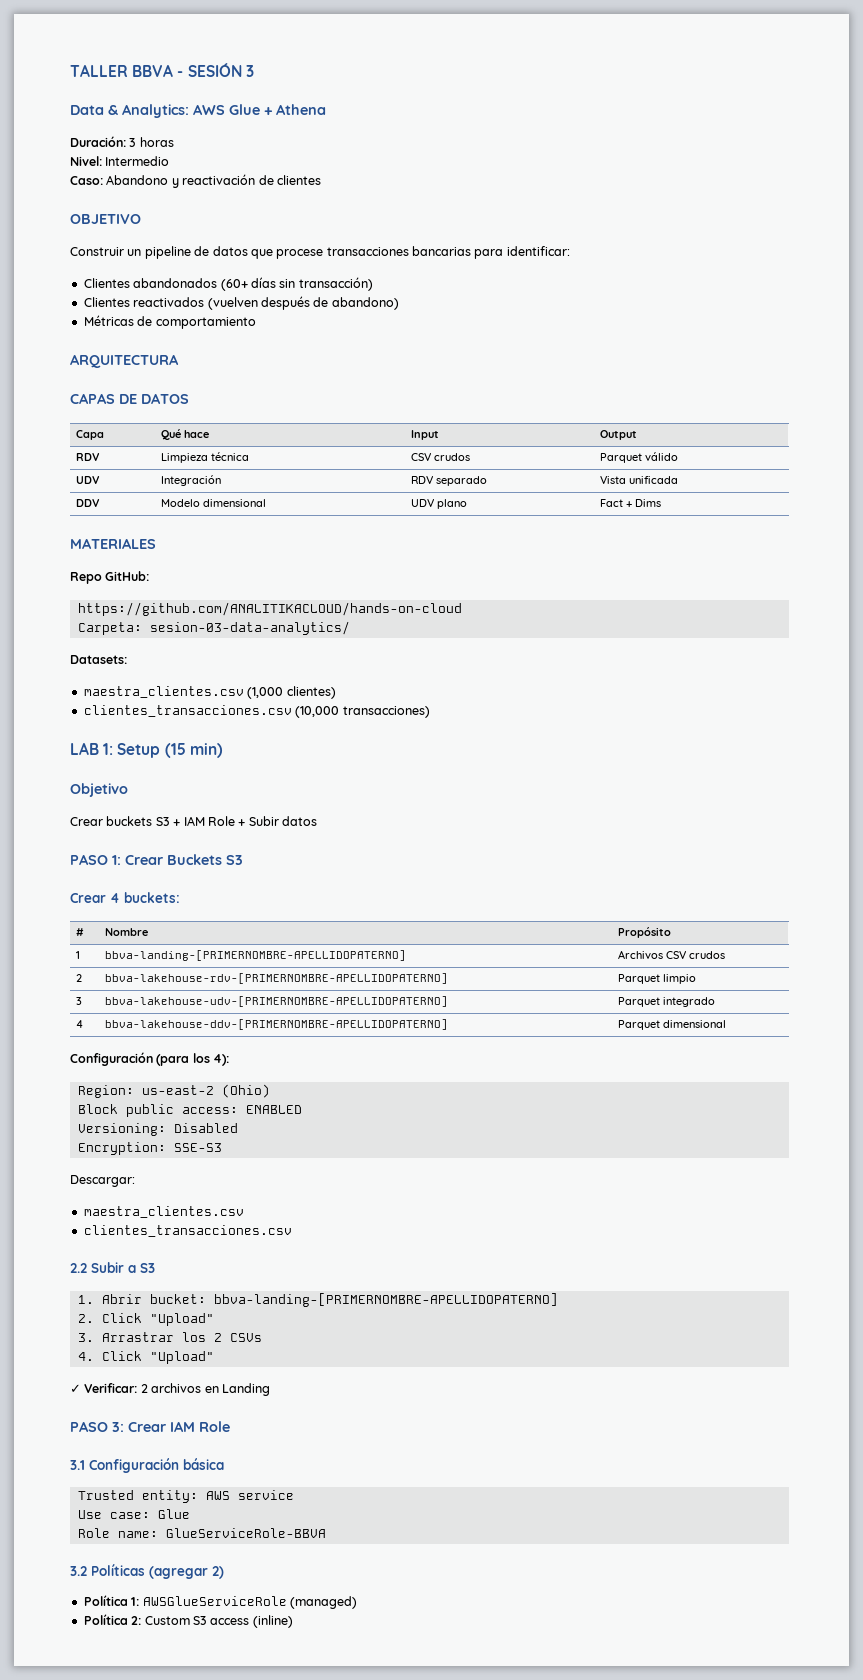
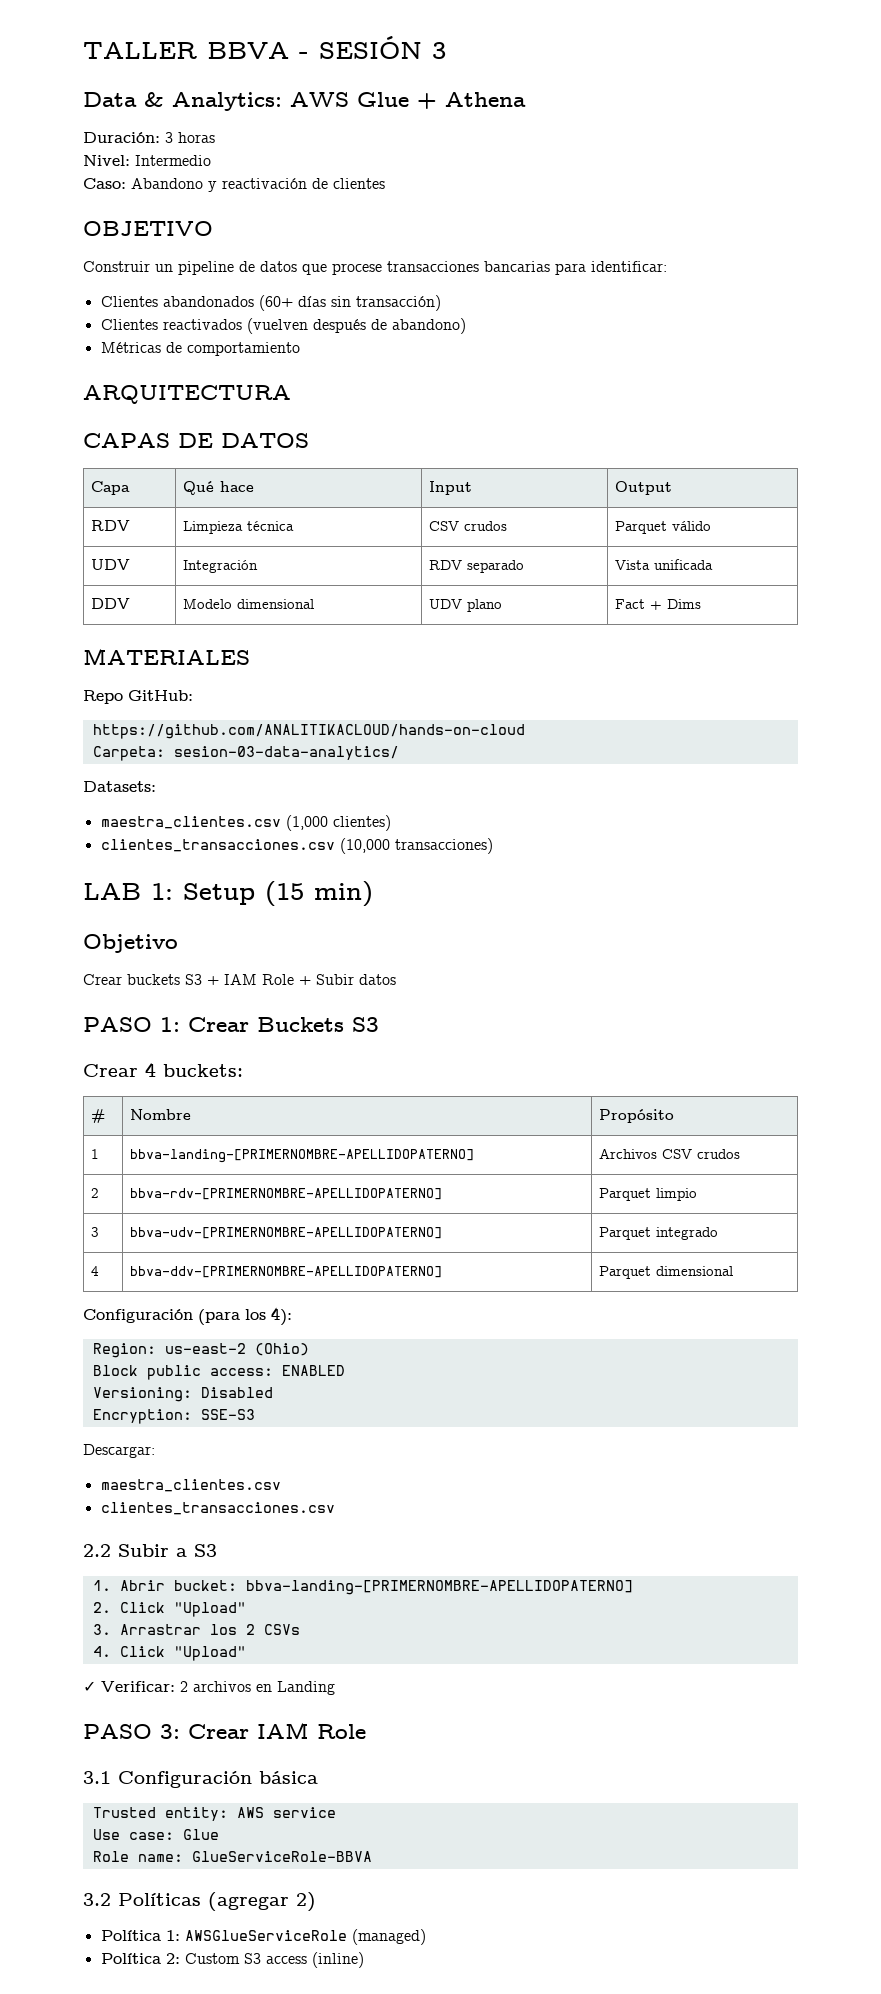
[104,973,448,984] bbva-lakehouse-rdv-[PRIMERNOMBRE-APELLIDOPATERNO] -> [129,1188,442,1200] bbva-rdv-[PRIMERNOMBRE-APELLIDOPATERNO]
[104,996,448,1007] bbva-lakehouse-udv-[PRIMERNOMBRE-APELLIDOPATERNO] -> [129,1227,442,1239] bbva-udv-[PRIMERNOMBRE-APELLIDOPATERNO]
[104,1019,448,1030] bbva-lakehouse-ddv-[PRIMERNOMBRE-APELLIDOPATERNO] -> [129,1266,442,1278] bbva-ddv-[PRIMERNOMBRE-APELLIDOPATERNO]

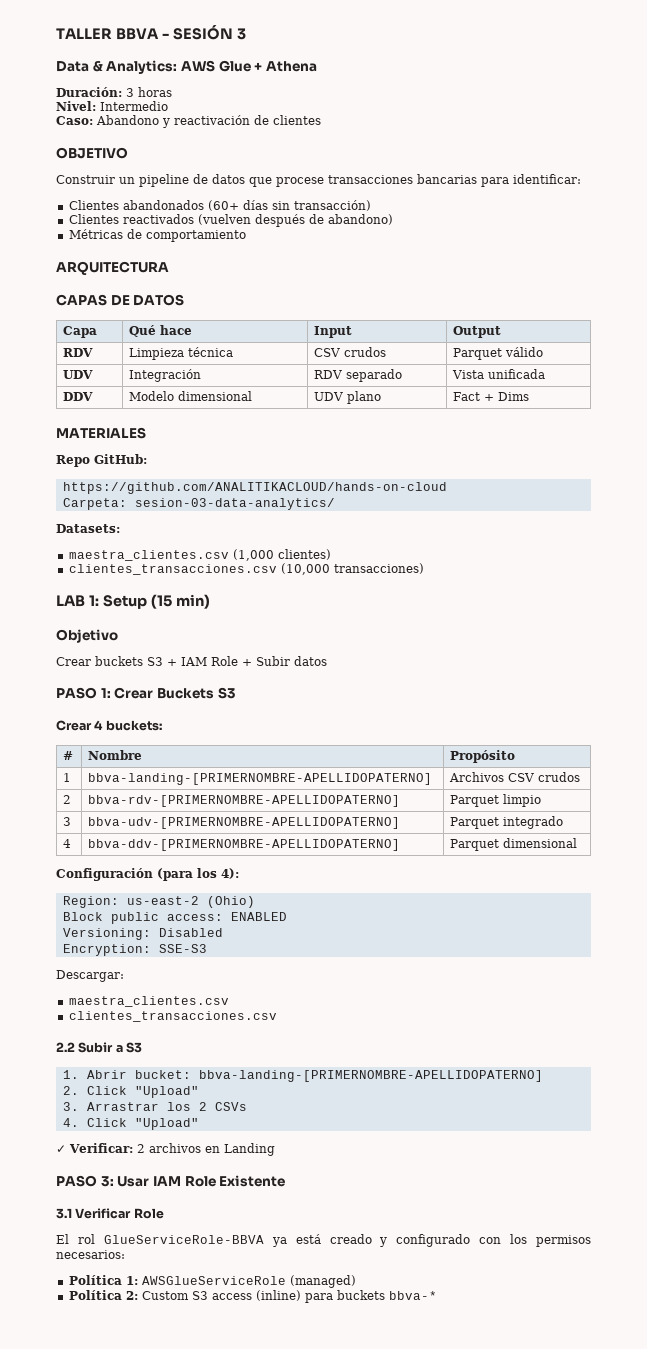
[188,1722,366,1739] Crear IAM Role -> [117,1175,286,1187] Usar IAM Role Existente
[118,1771,318,1788] [92,1807,336,1821] [92,1829,219,1840] [92,1851,372,1862] [83,1892,316,1912] Configuración básica // Trusted entity: AWS service // Use case: Glue // Role name: GlueServiceRole-BBVA // 3.2 Políticas (agregar 2) -> [75,1208,164,1219] [56,1234,591,1247] [56,1250,125,1259] Verificar Role // El rol GlueServiceRole-BBVA ya está creado y configurado con los permisos necesarios:
(364, 1960) none -> [304,1290,437,1303] para buckets bbva-*

